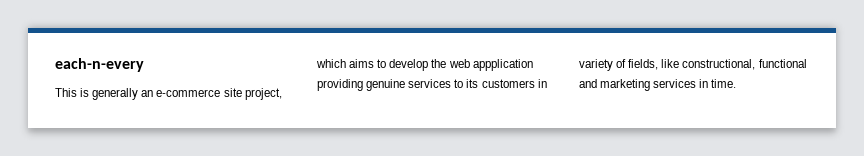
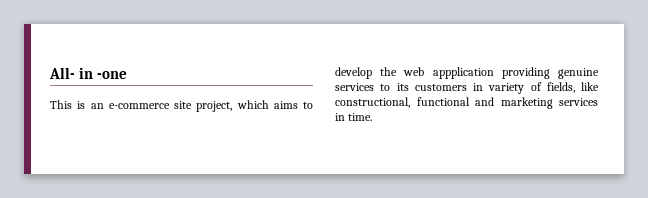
[55,58,144,72] each-n-every -> [49,67,128,79] All- in -one
[92,88,139,100] generally -> (86, 105) none

